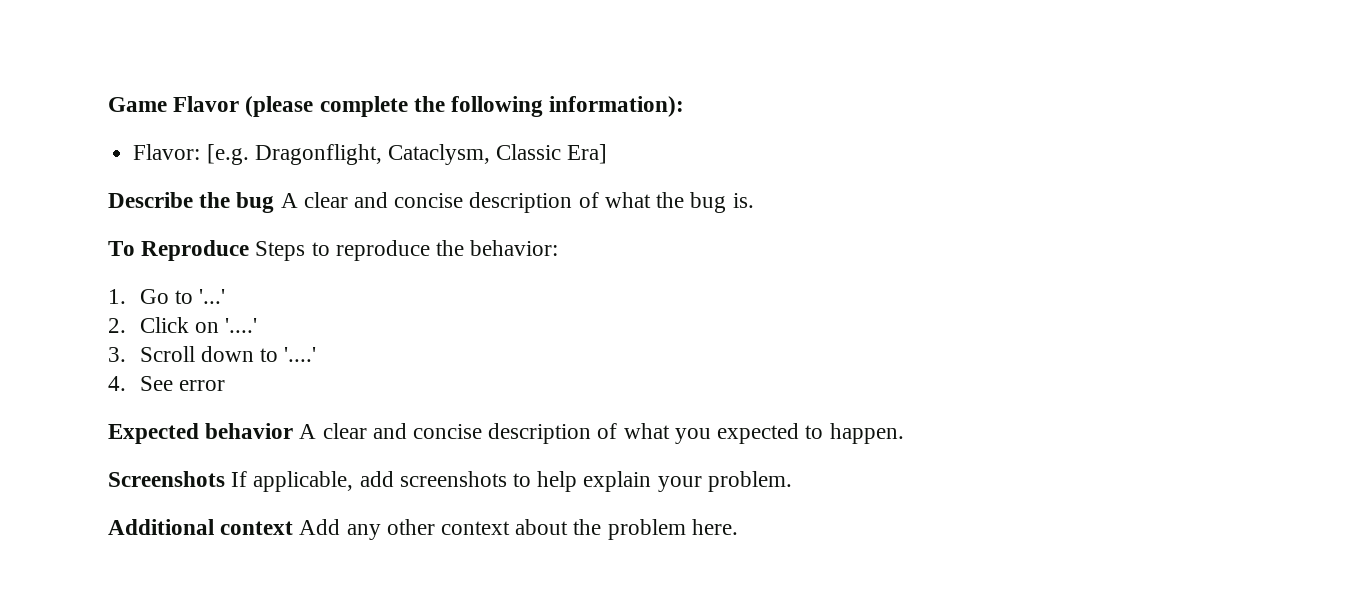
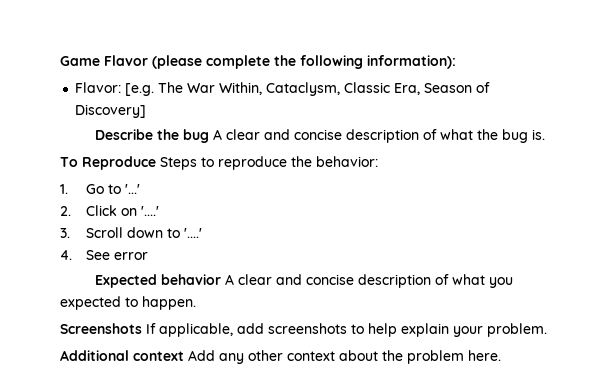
[254,144,608,165] Dragonflight, Cataclysm, Classic Era] -> [158,82,491,96] [75,104,147,118] The War Within, Cataclysm, Classic Era, Season of Discovery]

